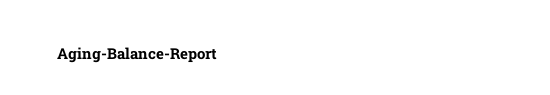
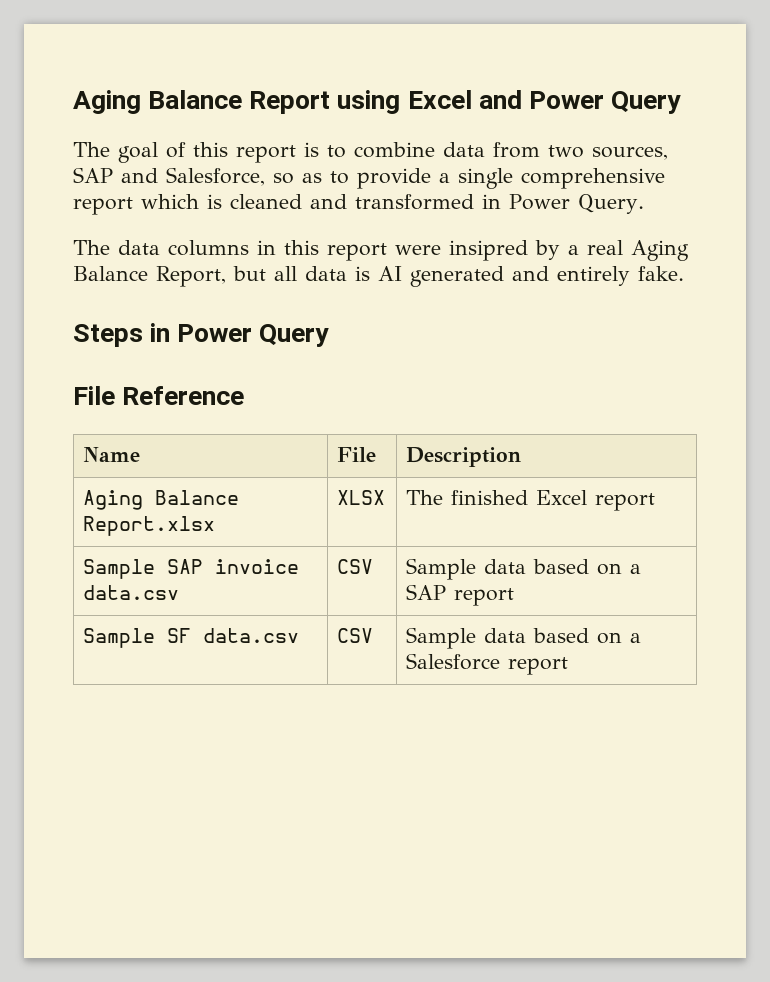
[57,47,217,63] Aging-Balance-Report -> [73,90,682,114] [73,142,668,163] [73,167,665,189] [73,194,644,215] [73,240,689,261] [73,266,684,287] [73,323,330,347] [73,386,245,405] [82,447,140,462] [336,447,376,462] [405,447,521,467] [82,490,239,510] [82,516,215,536] [336,490,385,505] [405,490,655,511] [82,559,299,579] [82,585,179,600] [336,559,373,574] [405,558,641,580] [405,584,514,606] [82,628,299,648] [336,628,373,643] [405,627,641,649] [405,653,568,675] Aging Balance Report using Excel and Power Query // The goal of this report is to combine data from two sources, SAP and Salesforce, so as to provide a single comprehensive report which is cleaned and transformed in Power Query. // The data columns in this report were insipred by a real Aging Balance Report, but all data is AI generated and entirely fake. // Steps in Power Query // File Reference // Name | File | Description // Aging Balance Report.xlsx | XLSX | The finished Excel report // Sample SAP invoice data.csv | CSV | Sample data based on a SAP report // Sample SF data.csv | CSV | Sample data based on a Salesforce report

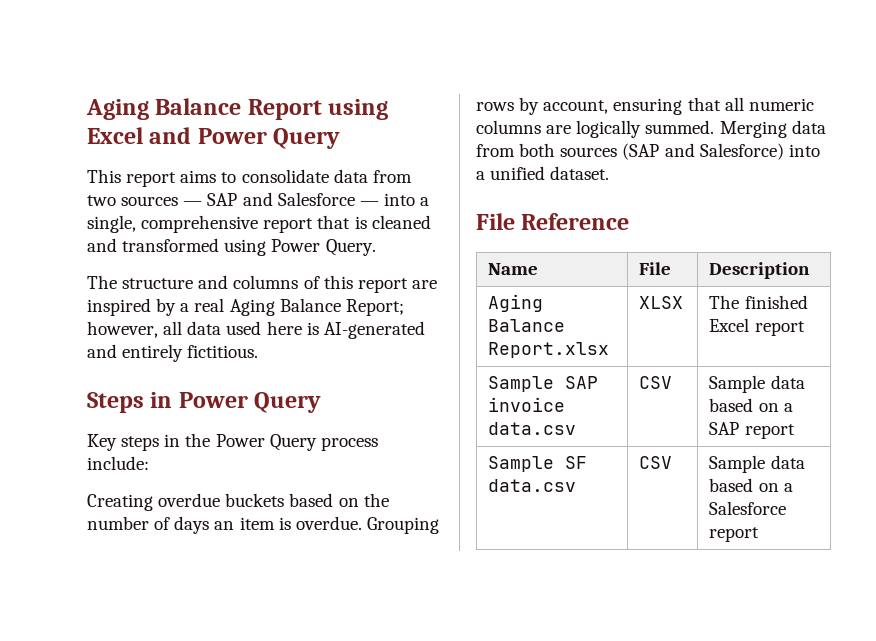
[73,142,668,163] [73,167,513,189] The goal of this report is to combine data from two sources, SAP and Salesforce, so as to provide a single -> [87,169,412,187] [87,192,430,206] [87,215,136,233] This report aims to consolidate data from two sources — SAP and Salesforce — into a single,
[141,194,199,209] which -> [317,215,351,229] that
[482,194,501,209] in -> [224,239,267,256] using
[118,240,528,261] data columns in this report were insipred -> [122,275,437,293] [87,298,151,316] structure and columns of this report are inspired
[156,266,504,287] Report, but all data is AI generated -> [345,299,404,316] [87,321,425,339] Report; however, all data used here is AI-generated
[638,266,684,281] fake. -> [187,345,259,358] fictitious.
(330, 335) none -> [87,433,378,451] [87,456,149,470] [87,493,389,511] [87,516,439,534] [476,97,814,115] [476,120,826,138] [476,143,820,160] [476,166,610,180] // Key steps in the Power Query process include: // Creating overdue buckets based on the number of days an item is overdue. Grouping rows by account, ensuring that all numeric columns are logically summed. Merging data from both sources (SAP and Salesforce) into a unified dataset.

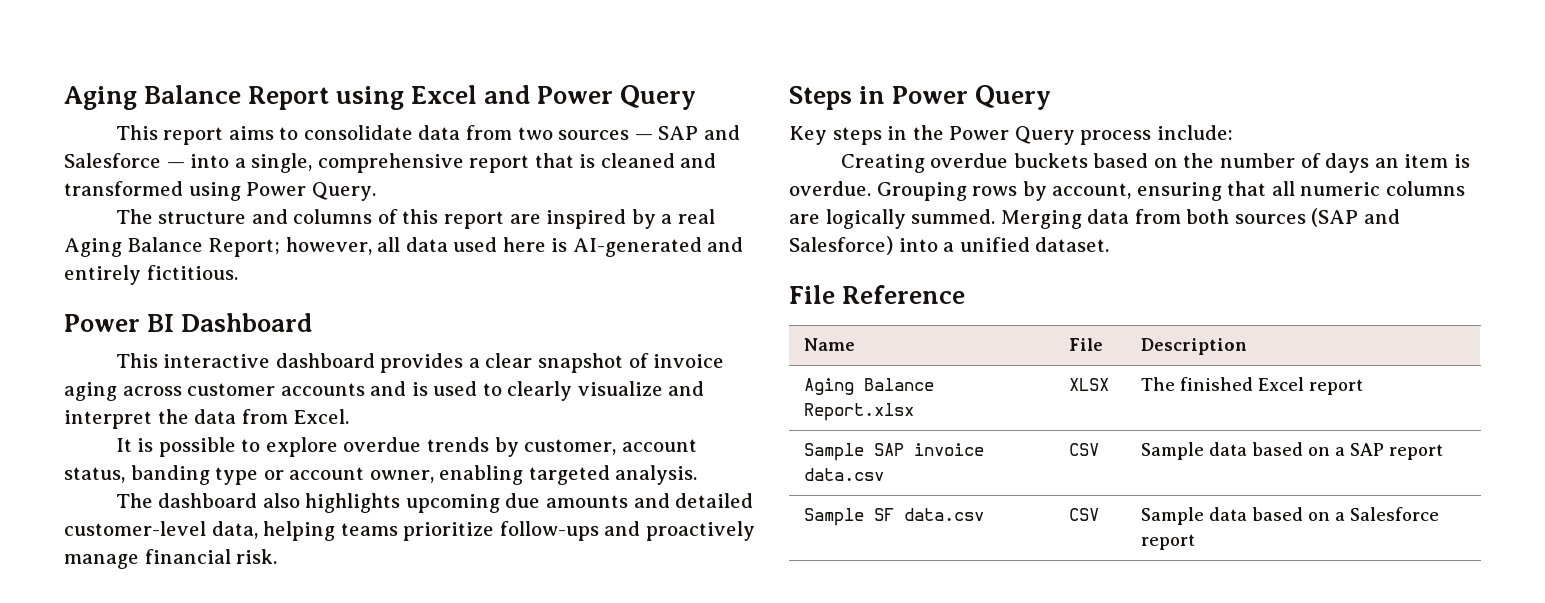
(259, 351) none -> [64,313,313,332] [115,353,725,373] [64,381,705,401] [64,409,350,429] [115,437,697,457] [64,465,698,485] [115,493,754,513] [64,521,755,541] [64,549,278,569] // Power BI Dashboard // This interactive dashboard provides a clear snapshot of invoice aging across customer accounts and is used to clearly visualize and interpret the data from Excel. // It is possible to explore overdue trends by customer, account status, banding type or account owner, enabling targeted analysis. // The dashboard also highlights upcoming due amounts and detailed customer-level data, helping teams prioritize follow-ups and proactively manage financial risk.

